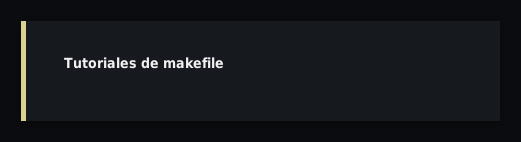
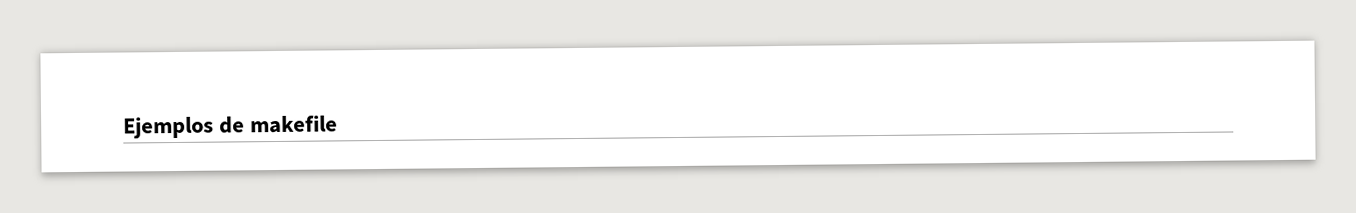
[64,57,137,69] Tutoriales -> [123,116,214,139] Ejemplos

